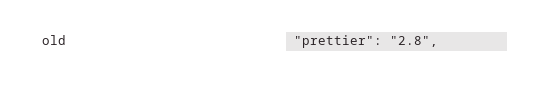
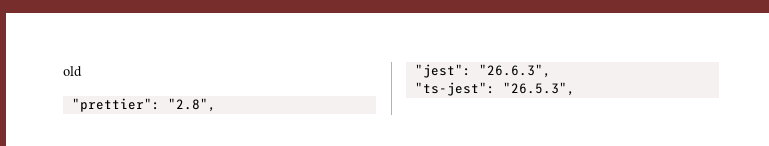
(438, 41) none -> [414,64,551,78] [414,82,575,96] // "jest": "26.6.3", // "ts-jest": "26.5.3",

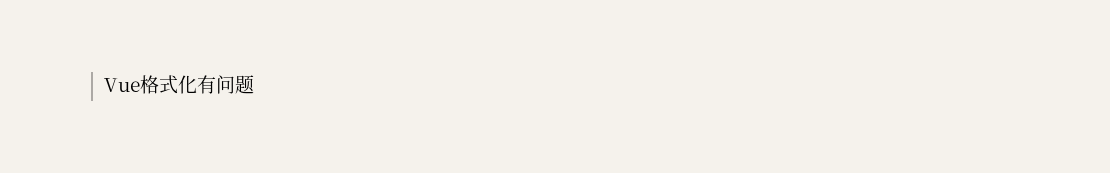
[63,66,82,77] [71,98,216,112] [414,64,551,78] [414,82,575,96] old // "prettier": "2.8", // "jest": "26.6.3", // "ts-jest": "26.5.3", -> [103,75,254,94] Vue格式化有问题

